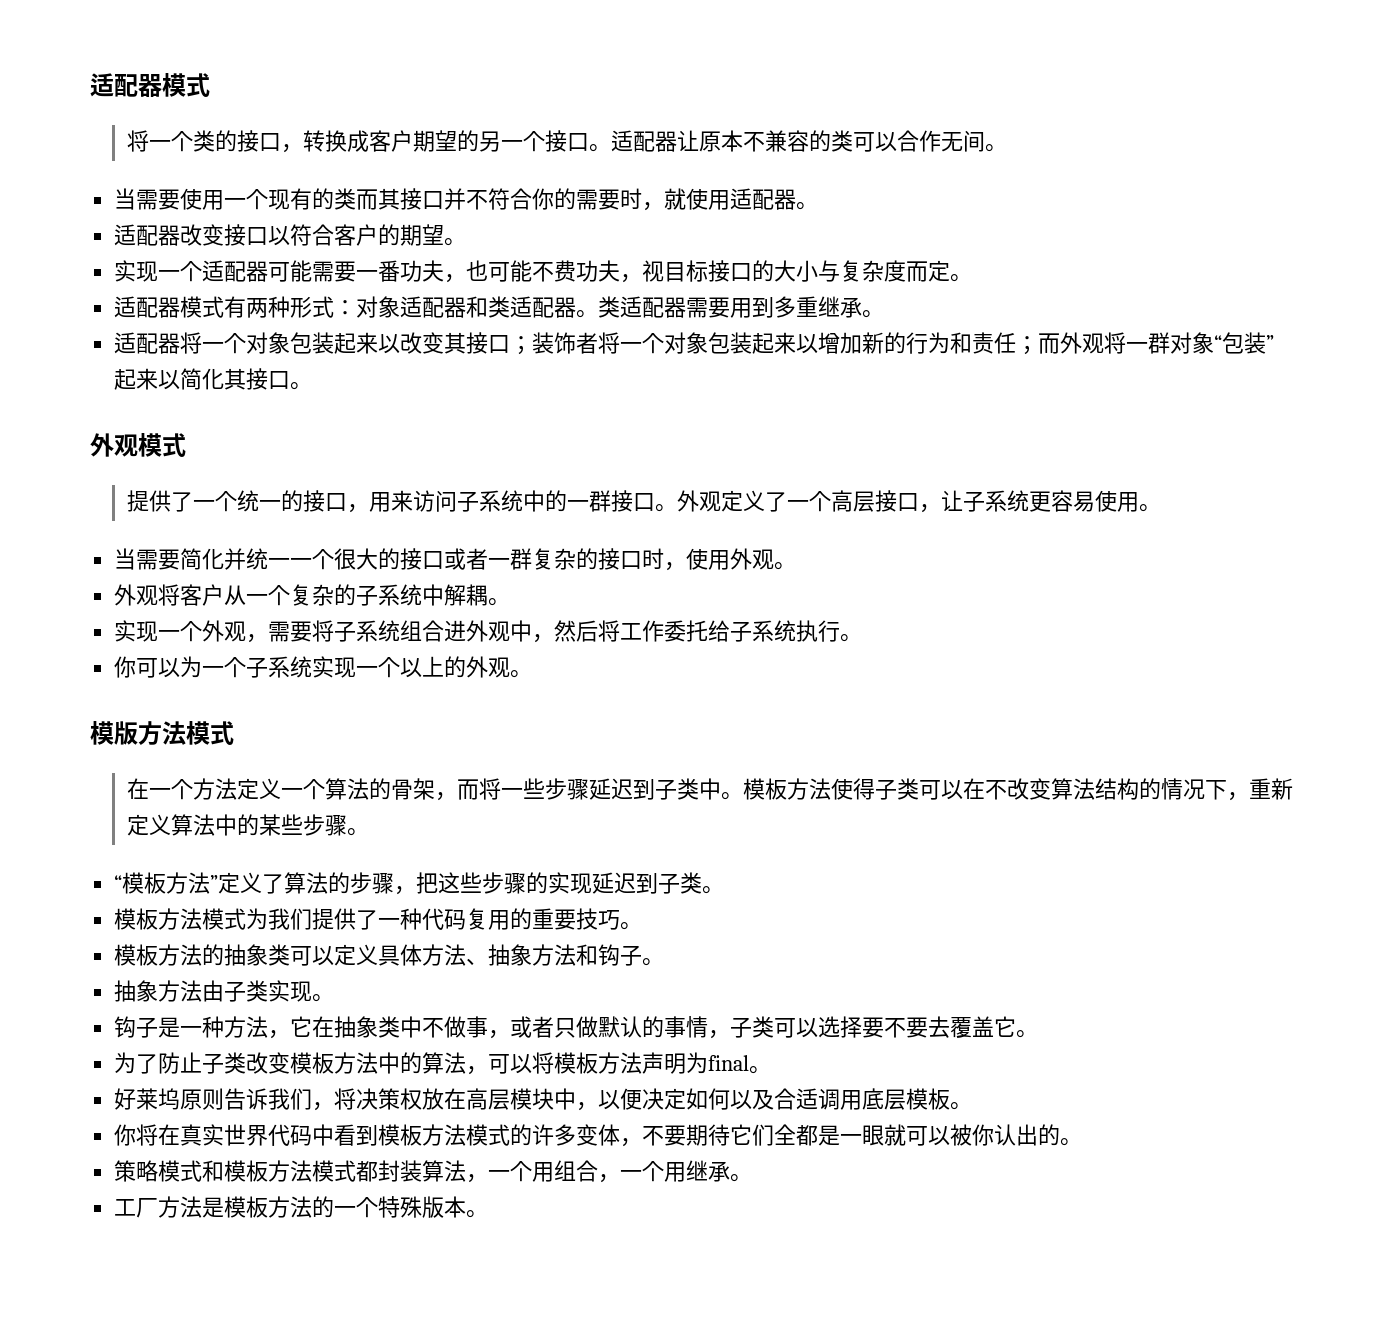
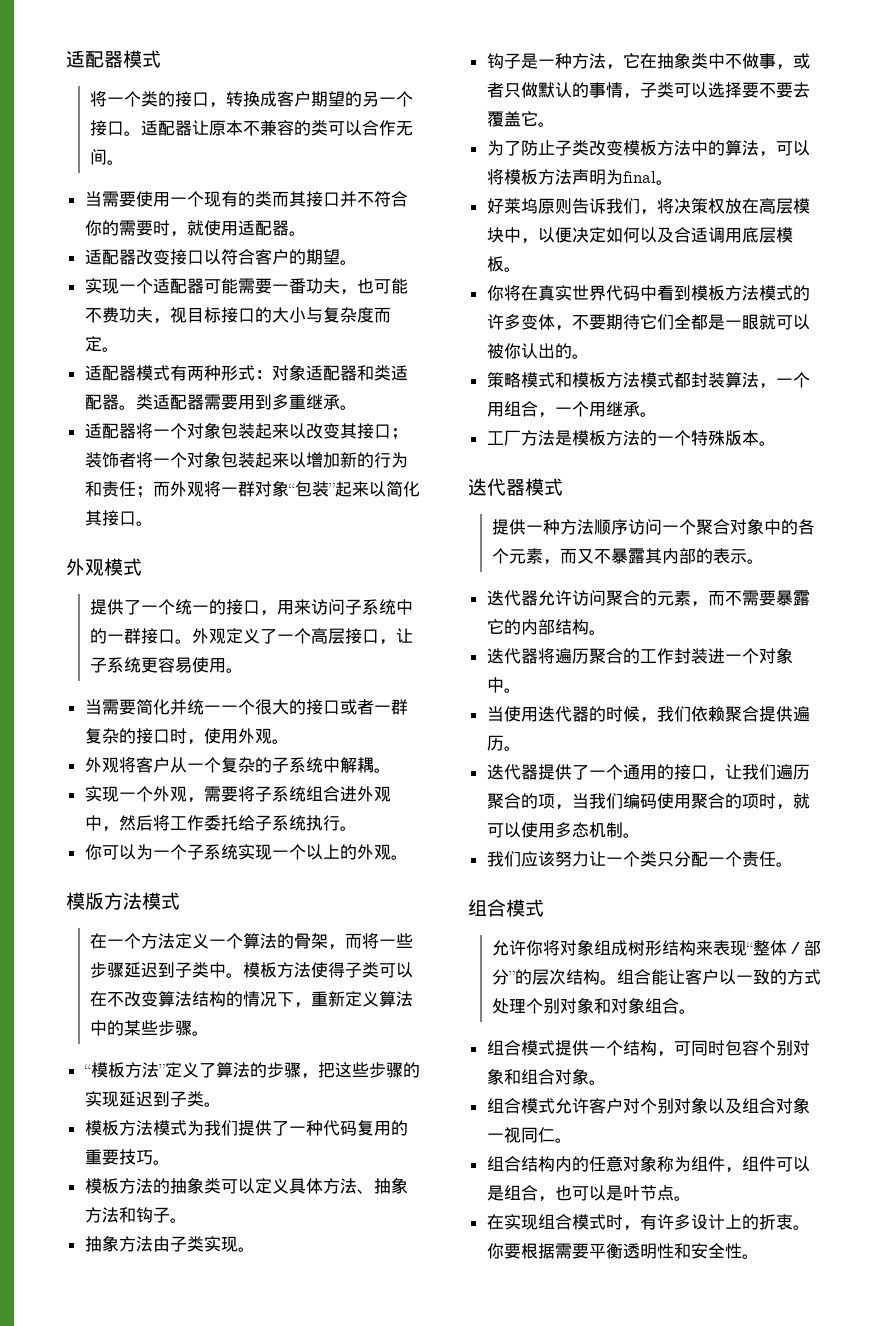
(489, 1214) none -> [468,478,563,496] [491,518,815,535] [491,548,764,565] [486,590,810,607] [486,619,606,635] [486,647,793,664] [486,677,521,693] [486,706,810,723] [486,735,521,751] [486,764,810,781] [486,793,810,810] [486,822,640,838] [486,851,793,867] [468,899,544,917] [491,939,821,956] [491,969,821,985] [491,997,696,1014] [486,1040,810,1057] [486,1068,606,1085] [486,1097,810,1114] [486,1127,572,1143] [486,1155,810,1173] [486,1185,691,1202] [486,1214,810,1231] [486,1243,759,1259] // 迭代器模式 // 提供一种方法顺序访问一个聚合对象中的各个元素，而又不暴露其内部的表示。 // 迭代器允许访问聚合的元素，而不需要暴露它的内部结构。 // 迭代器将遍历聚合的工作封装进一个对象中。 // 当使用迭代器的时候，我们依赖聚合提供遍历。 // 迭代器提供了一个通用的接口，让我们遍历聚合的项，当我们编码使用聚合的项时，就可以使用多态机制。 // 我们应该努力让一个类只分配一个责任。 // 组合模式 // 允许你将对象组成树形结构来表现“整体／部分”的层次结构。组合能让客户以一致的方式处理个别对象和对象组合。 // 组合模式提供一个结构，可同时包容个别对象和组合对象。 // 组合模式允许客户对个别对象以及组合对象一视同仁。 // 组合结构内的任意对象称为组件，组件可以是组合，也可以是叶节点。 // 在实现组合模式时，有许多设计上的折衷。你要根据需要平衡透明性和安全性。

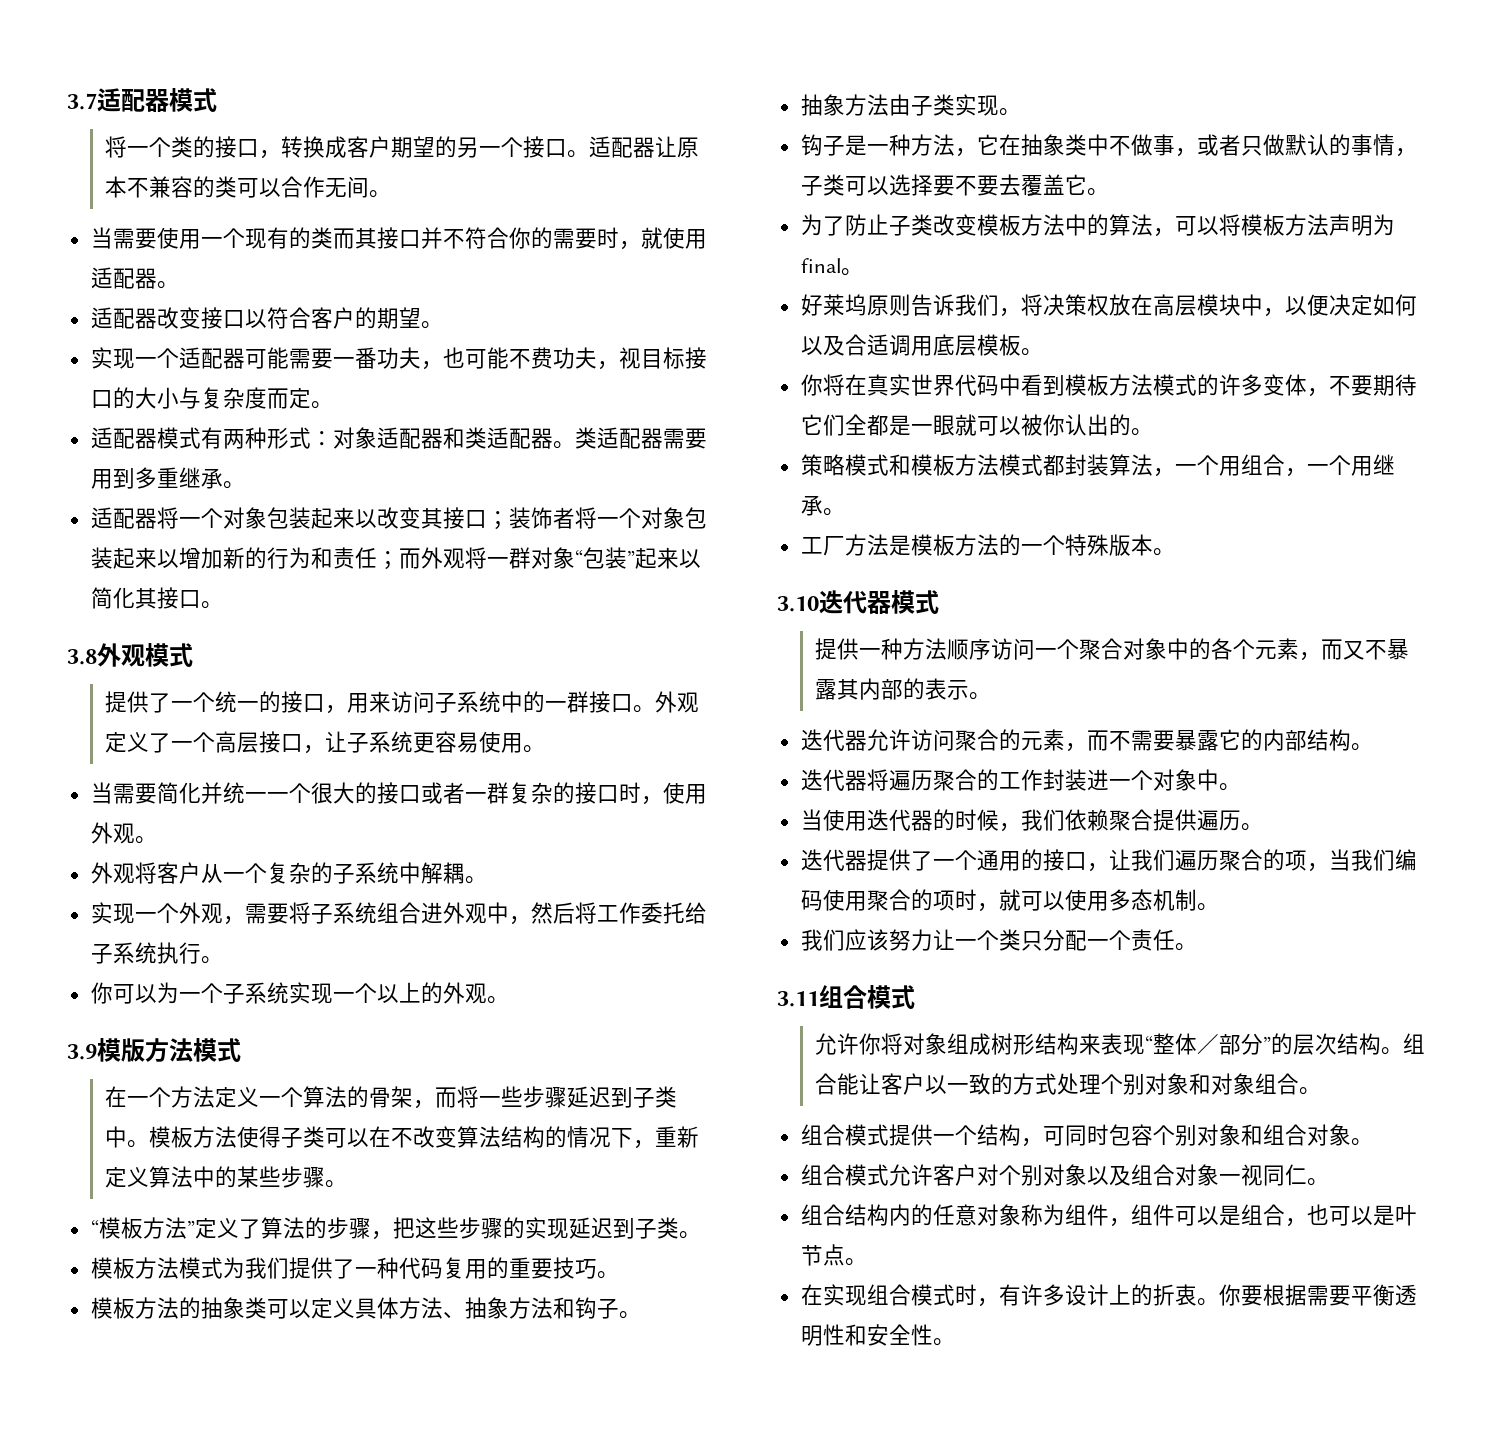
(66, 59) none -> [67,93,97,110] 3.7
(153, 523) none -> [67,649,97,665] 3.8
(408, 857) none -> [67,1044,97,1060] 3.9
(776, 443) none -> [777,596,819,612] 3.10
(793, 864) none -> [777,991,819,1007] 3.11

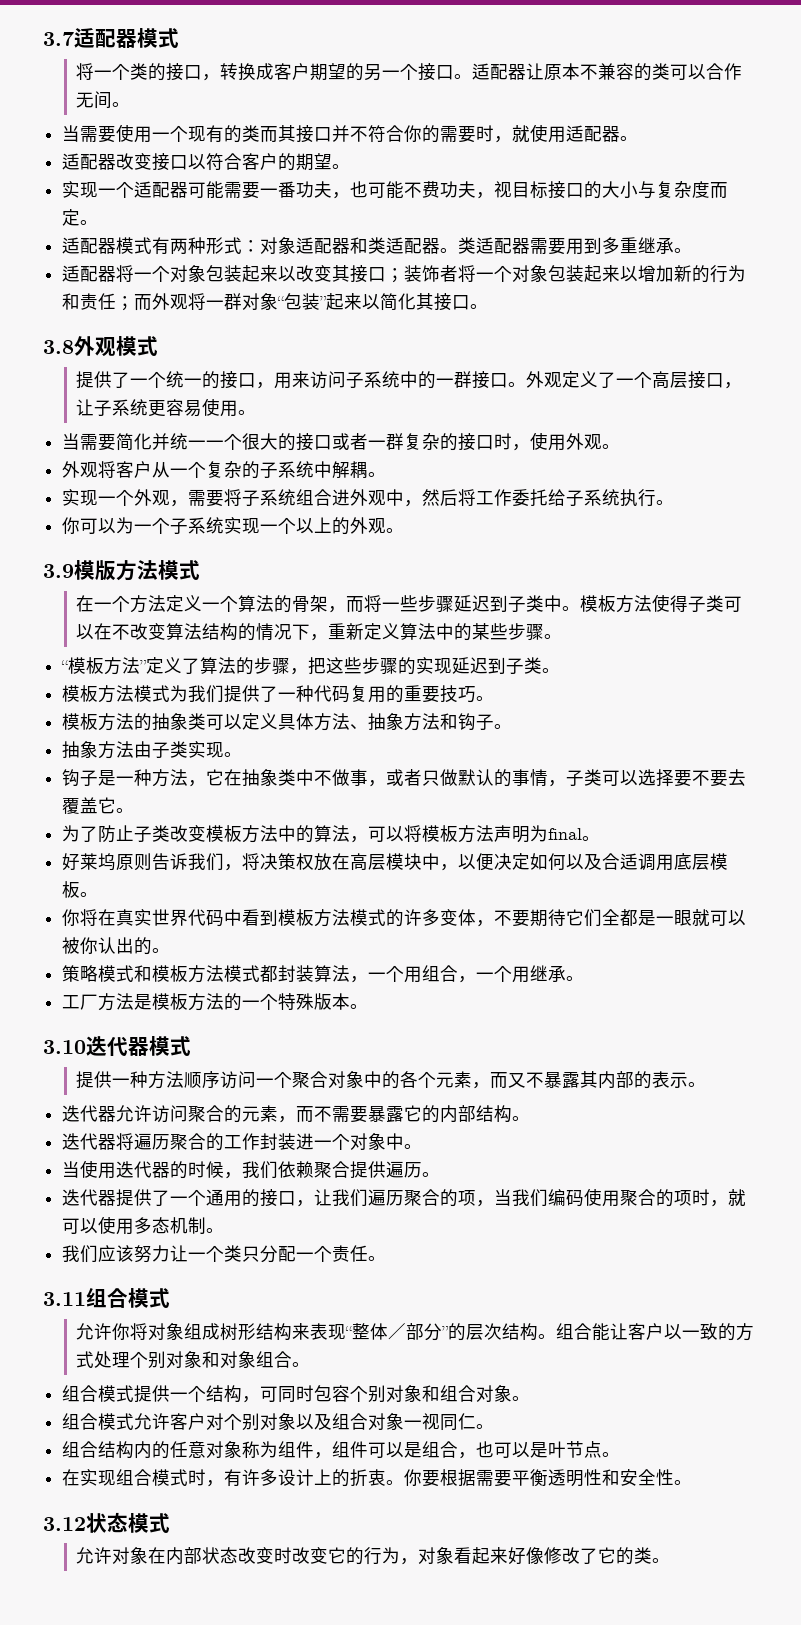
(955, 1342) none -> [43,1512,170,1533] [76,1547,671,1565] // 3.12状态模式 // 允许对象在内部状态改变时改变它的行为，对象看起来好像修改了它的类。

